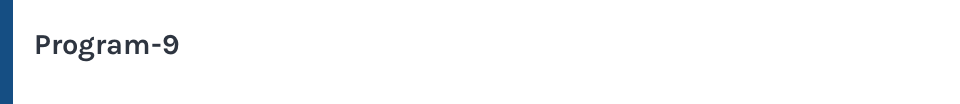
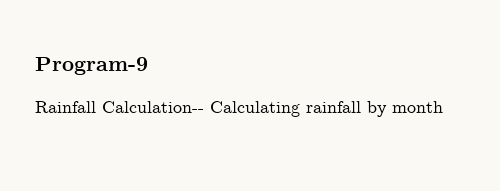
(180, 48) none -> [35,101,443,117] // Rainfall Calculation-- Calculating rainfall by month

